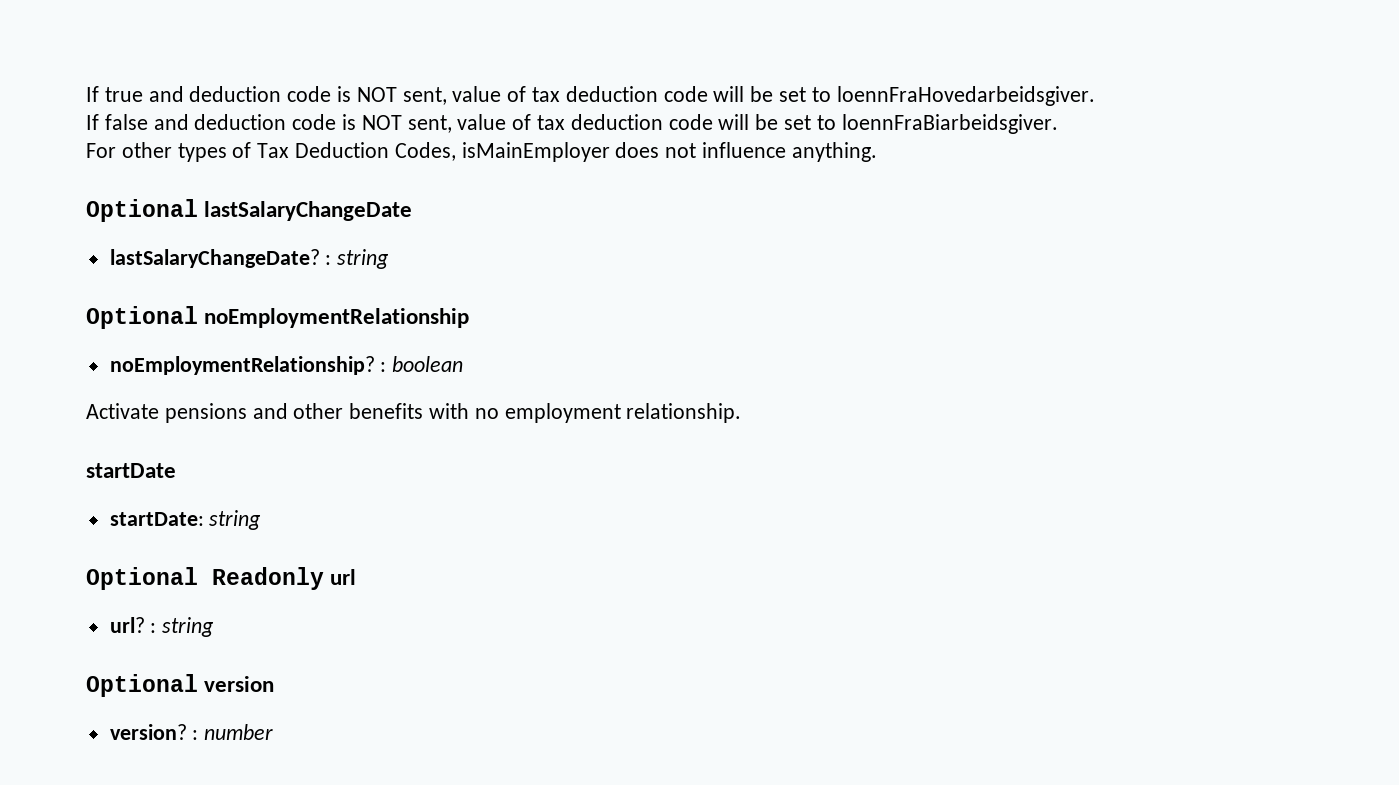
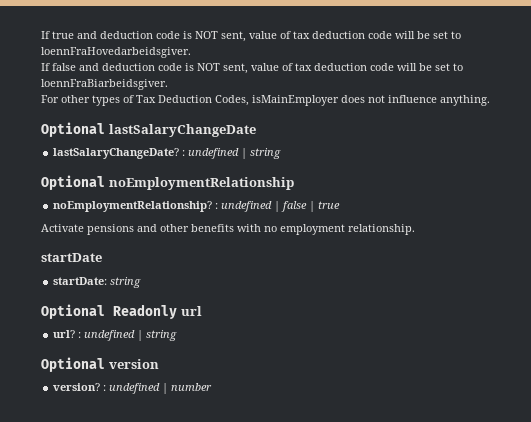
(332, 260) none -> [188,148,248,159] undefined |
[392,356,464,372] boolean -> [221,201,341,212] undefined | false | true
(157, 628) none -> [84,330,144,341] undefined |
(199, 735) none -> [109,383,169,394] undefined |

